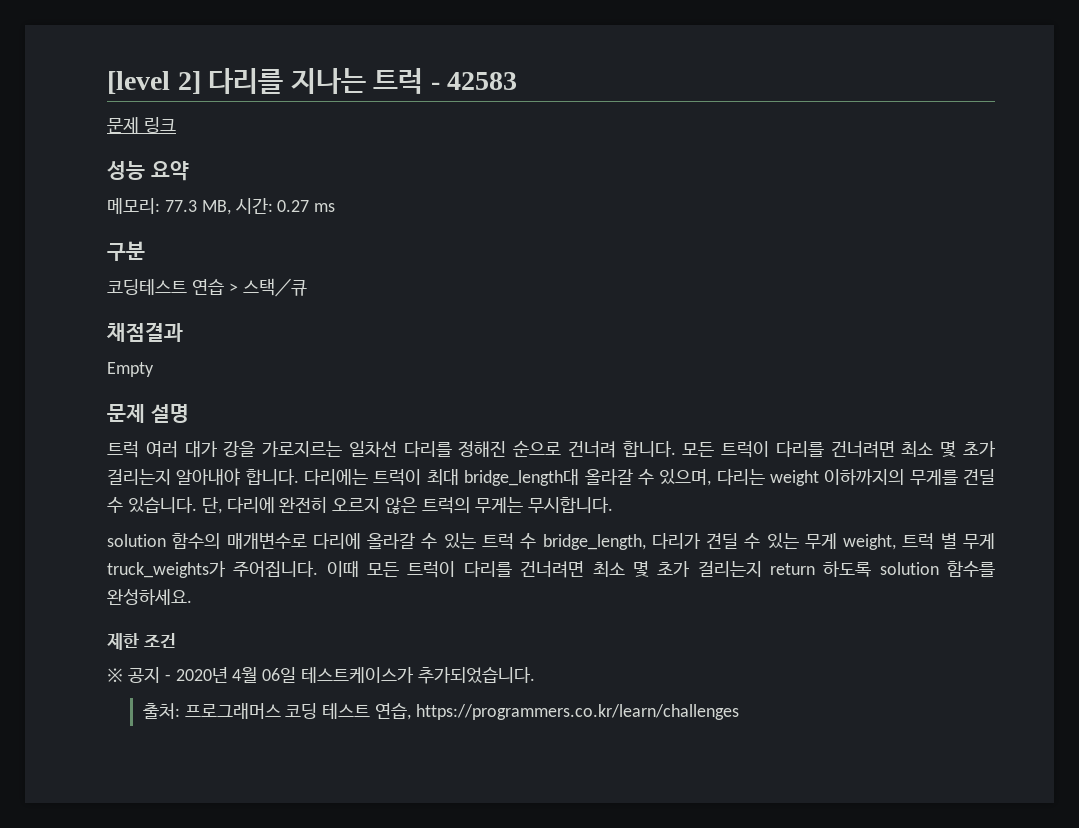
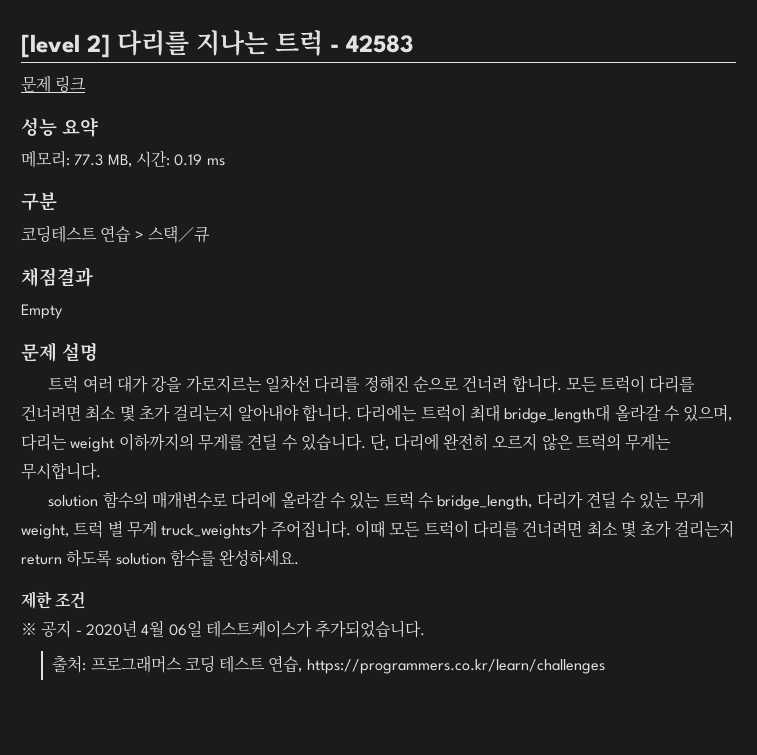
[277,200,310,212] 0.27 -> [174,154,203,166] 0.19

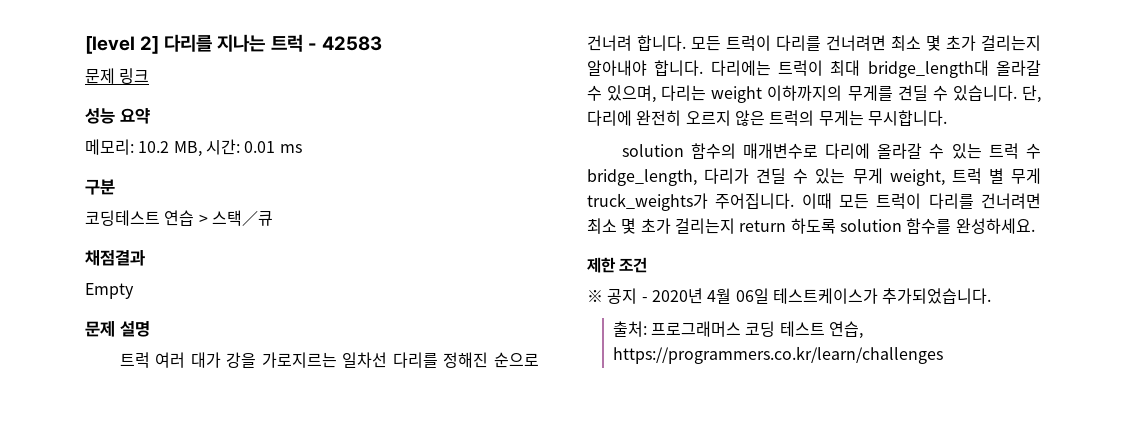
[74,154,104,166] 77.3 -> [138,141,170,153] 10.2
[174,154,203,166] 0.19 -> [244,141,276,153] 0.01

